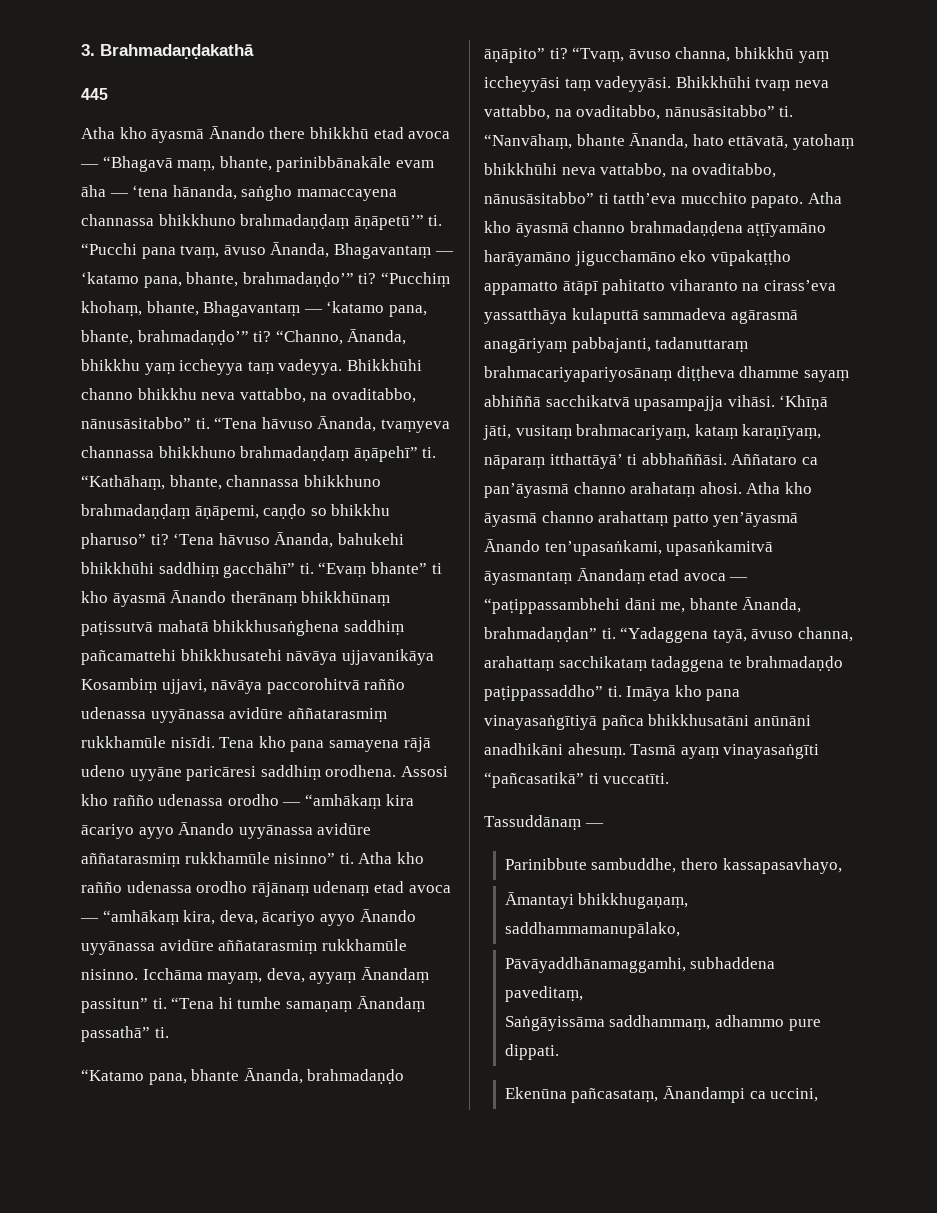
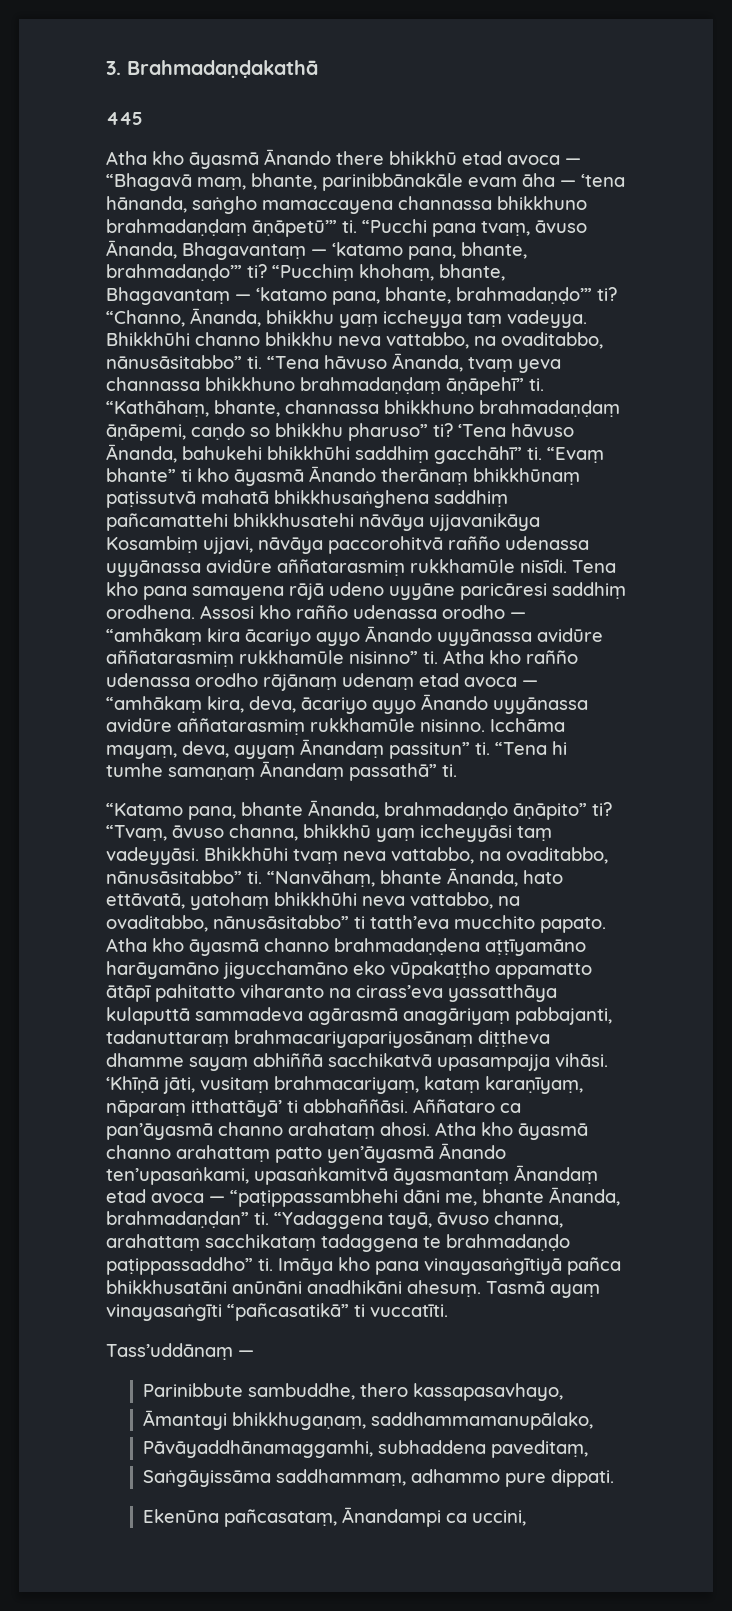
[380,419,450,433] tvaṃyeva -> [468,357,561,373] tvaṃ yeva
[484,815,581,830] Tassuddānaṃ -> [106,1343,233,1360] Tass’uddānaṃ

